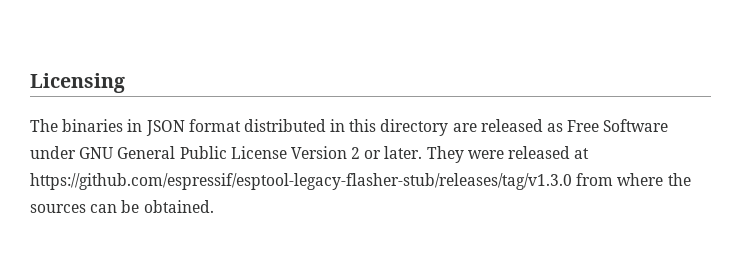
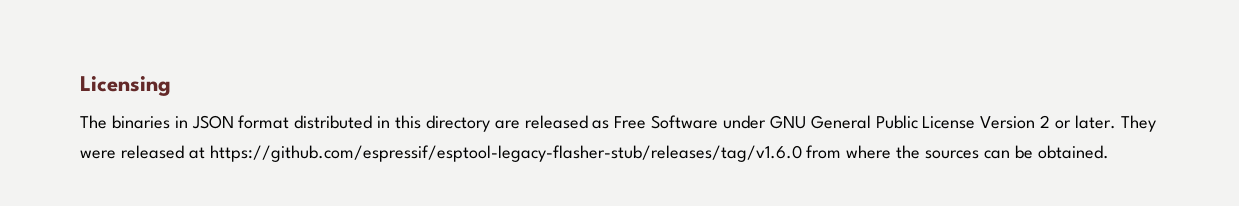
[30,173,572,190] https://github.com/espressif/esptool-legacy-flasher-stub/releases/tag/v1.3.0 -> [209,145,802,162] https://github.com/espressif/esptool-legacy-flasher-stub/releases/tag/v1.6.0

